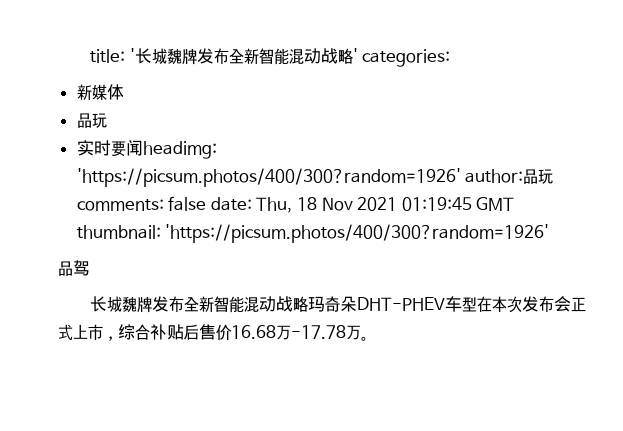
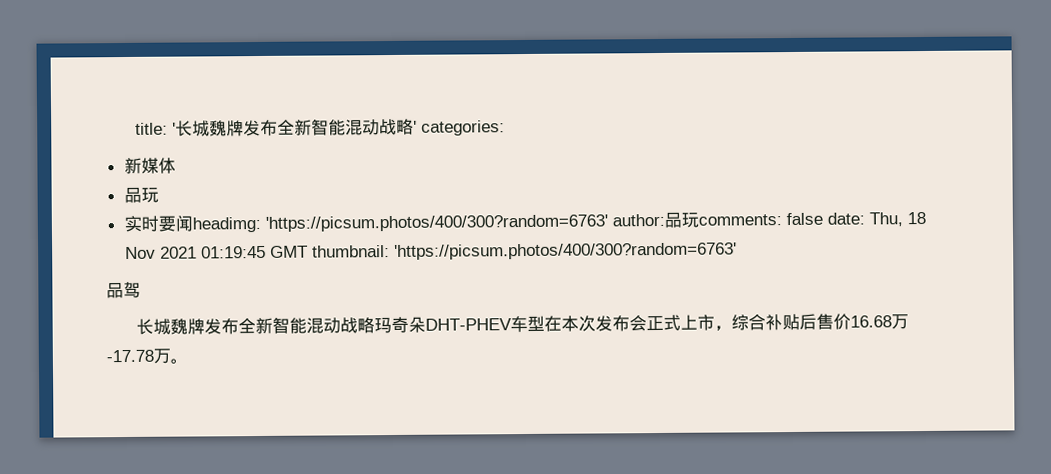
[76,168,461,187] 'https://picsum.photos/400/300?random=1926' -> [264,214,608,232] 'https://picsum.photos/400/300?random=6763'
[165,224,550,243] 'https://picsum.photos/400/300?random=1926' -> [393,242,737,260] 'https://picsum.photos/400/300?random=6763'

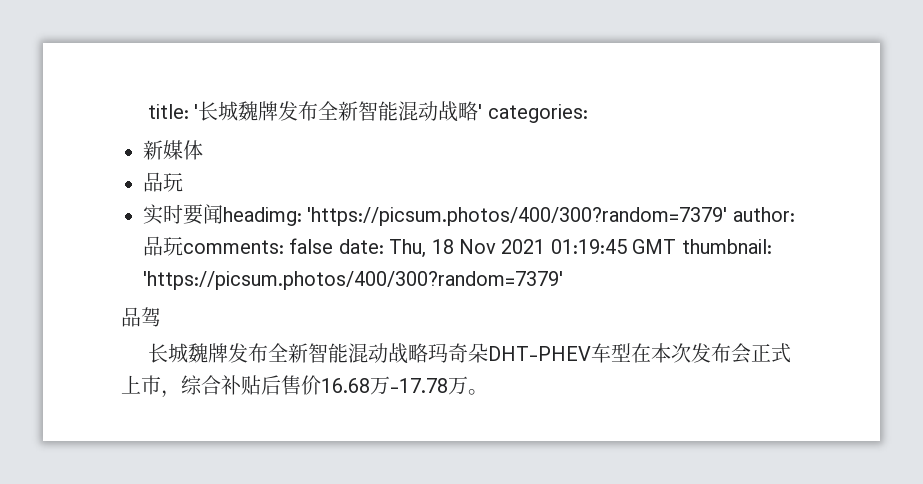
[264,214,608,232] 'https://picsum.photos/400/300?random=6763' -> [307,207,728,226] 'https://picsum.photos/400/300?random=7379'
[393,242,737,260] 'https://picsum.photos/400/300?random=6763' -> [143,271,563,290] 'https://picsum.photos/400/300?random=7379'

